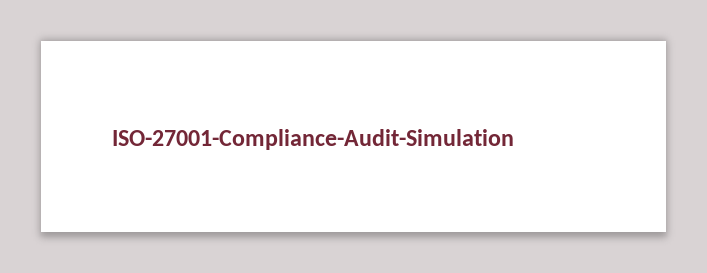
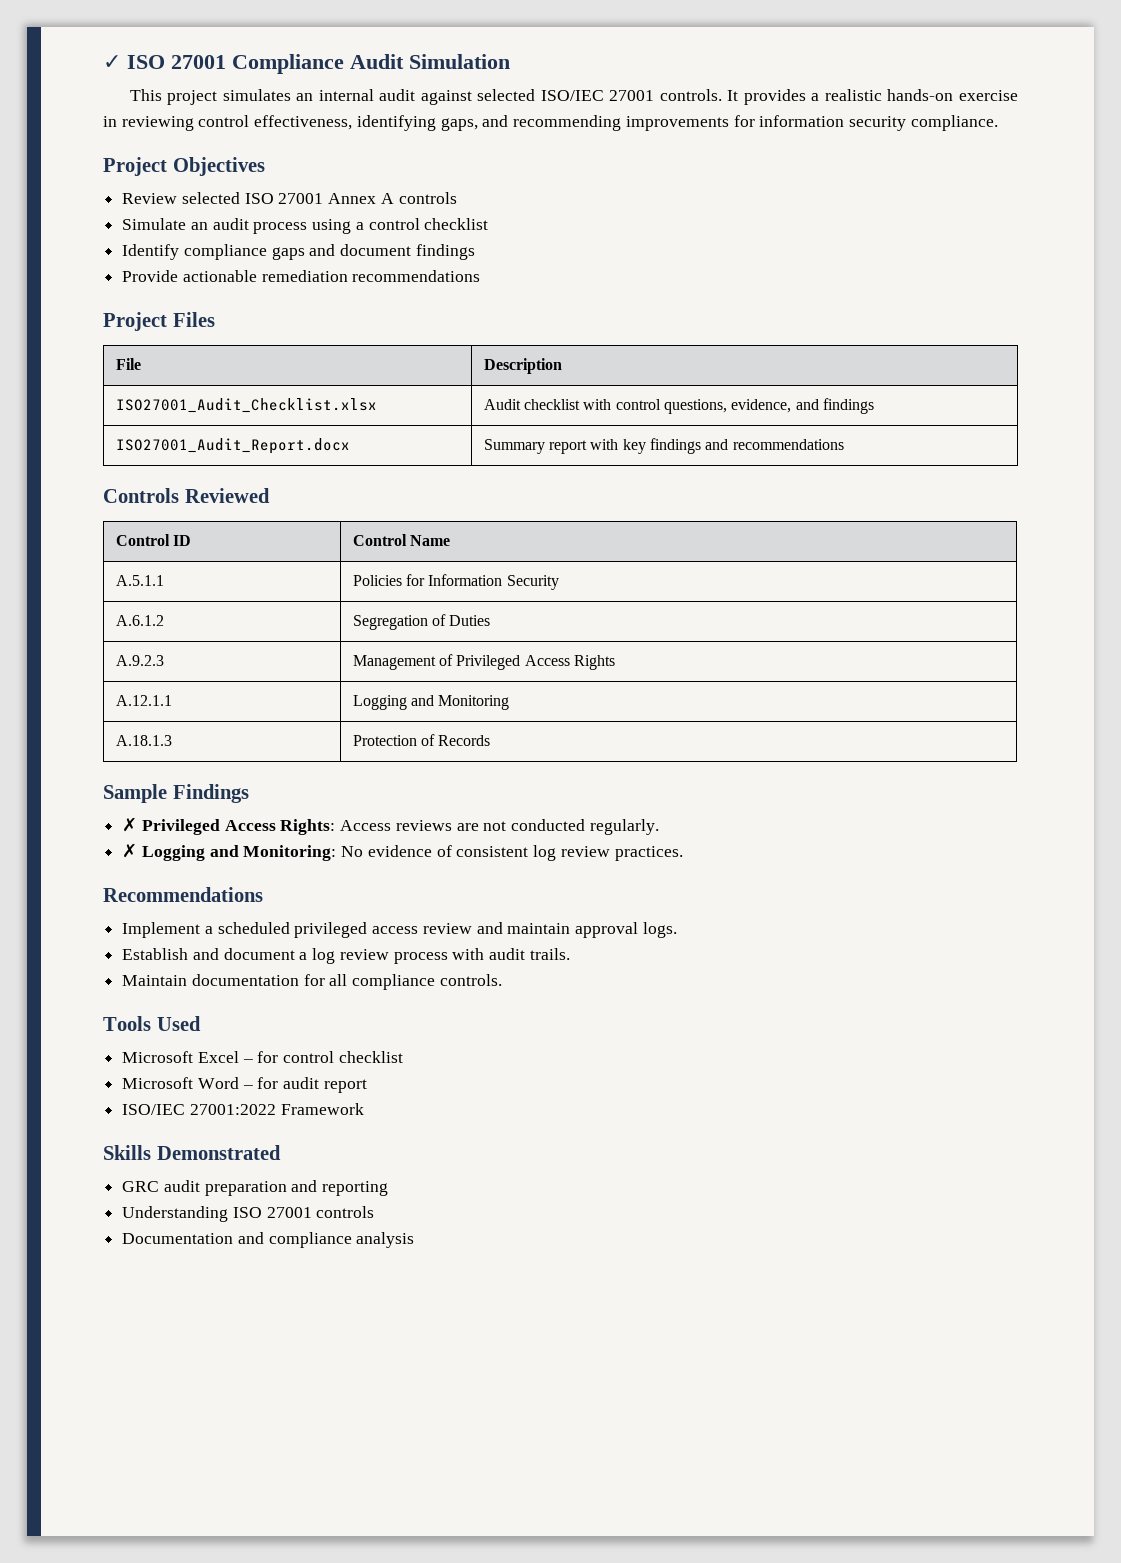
[112,129,514,150] ISO-27001-Compliance-Audit-Simulation -> [103,54,510,74] [129,89,1019,105] [103,115,998,131] [103,157,265,176] [122,192,457,204] [122,218,489,234] [122,244,475,260] [122,270,481,282] [103,312,215,331] [115,358,141,370] [483,358,562,374] [115,398,377,413] [483,398,874,414] [115,438,350,454] [483,438,844,454] [103,488,270,503] [115,534,192,546] [352,534,451,546] [115,575,164,586] [352,574,559,590] [115,615,164,626] [352,614,491,630] [115,655,164,666] [352,654,615,670] [115,695,172,706] [352,695,510,710] [115,735,172,746] [352,734,491,746] [103,784,249,803] [122,817,659,835] [122,843,683,861] [103,887,263,902] [122,922,677,938] [122,948,570,964] [122,974,502,990] [103,1016,201,1031] [122,1051,403,1063] [122,1077,367,1093] [122,1103,364,1115] [103,1145,281,1160] [122,1180,389,1196] [122,1206,375,1222] [122,1232,415,1248] ✓ ISO 27001 Compliance Audit Simulation // This project simulates an internal audit against selected ISO/IEC 27001 controls. It provides a realistic hands-on exercise in reviewing control effectiveness, identifying gaps, and recommending improvements for information security compliance. // Project Objectives // Review selected ISO 27001 Annex A controls // Simulate an audit process using a control checklist // Identify compliance gaps and document findings // Provide actionable remediation recommendations // Project Files // File | Description // ISO27001_Audit_Checklist.xlsx | Audit checklist with control questions, evidence, and findings // ISO27001_Audit_Report.docx | Summary report with key findings and recommendations // Controls Reviewed // Control ID | Control Name // A.5.1.1 | Policies for Information Security // A.6.1.2 | Segregation of Duties // A.9.2.3 | Management of Privileged Access Rights // A.12.1.1 | Logging and Monitoring // A.18.1.3 | Protection of Records // Sample Findings // ✗ Privileged Access Rights: Access reviews are not conducted regularly. // ✗ Logging and Monitoring: No evidence of consistent log review practices. // Recommendations // Implement a scheduled privileged access review and maintain approval logs. // Establish and document a log review process with audit trails. // Maintain documentation for all compliance controls. // Tools Used // Microsoft Excel – for control checklist // Microsoft Word – for audit report // ISO/IEC 27001:2022 Framework // Skills Demonstrated // GRC audit preparation and reporting // Understanding ISO 27001 controls // Documentation and compliance analysis

